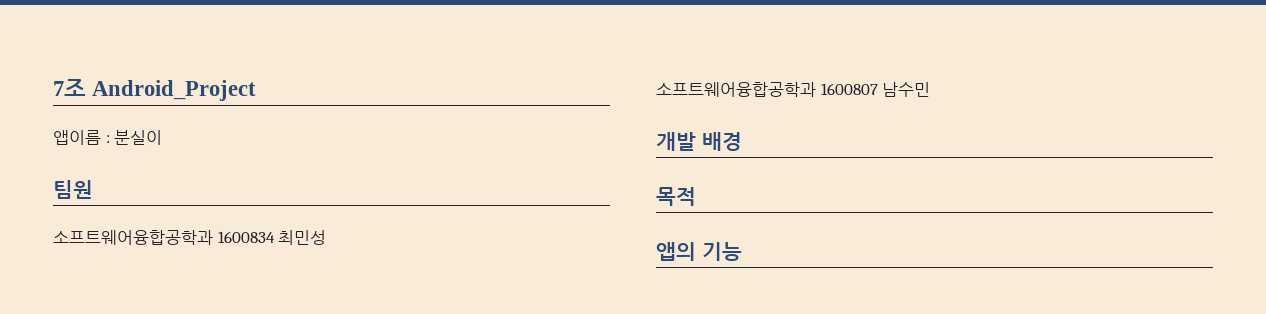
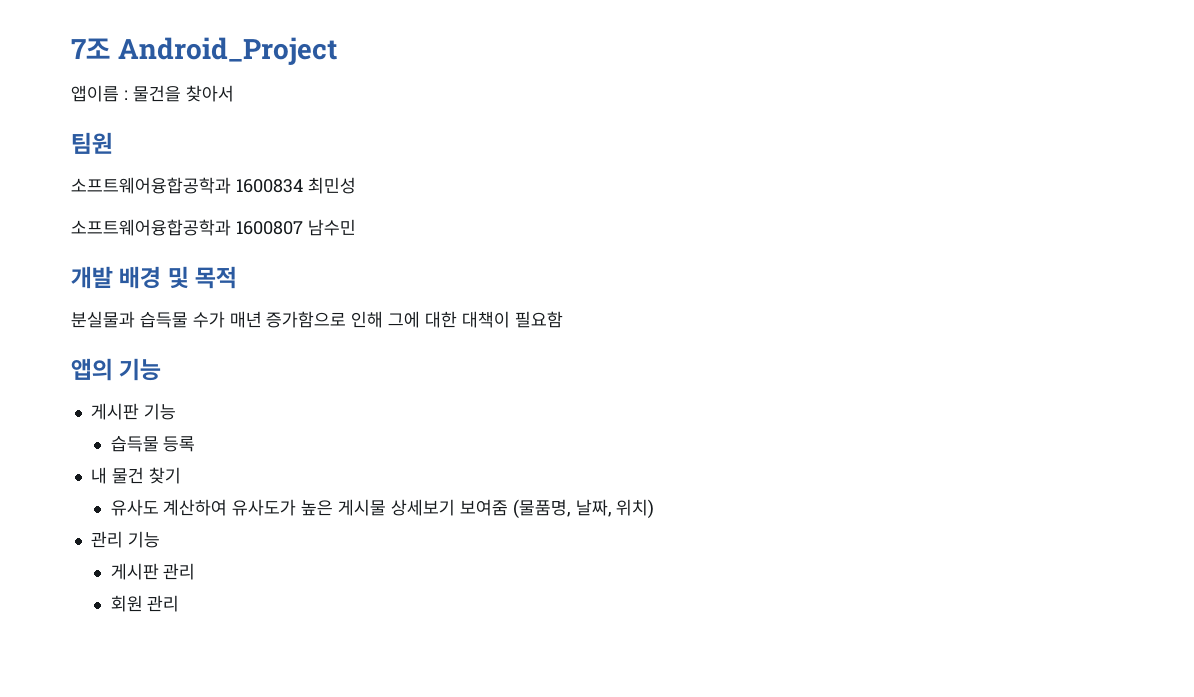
[114,130,163,145] 분실이 -> [132,85,234,102] 물건을 찾아서
[656,187,696,206] [656,242,742,261] // 목적 // 앱의 기능 -> [167,266,238,289] [71,311,563,328] [71,358,162,381] [90,403,176,420] [110,435,196,452] [90,467,181,484] [110,499,655,519] [90,531,160,548] [110,563,196,580] [110,595,180,612] 및 목적 // 분실물과 습득물 수가 매년 증가함으로 인해 그에 대한 대책이 필요함 // 앱의 기능 // 게시판 기능 // 습득물 등록 // 내 물건 찾기 // 유사도 계산하여 유사도가 높은 게시물 상세보기 보여줌 (물품명, 날짜, 위치) // 관리 기능 // 게시판 관리 // 회원 관리

